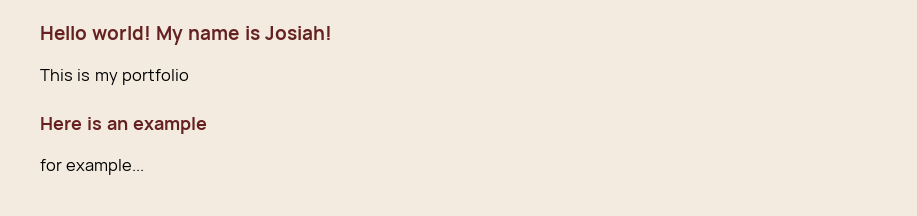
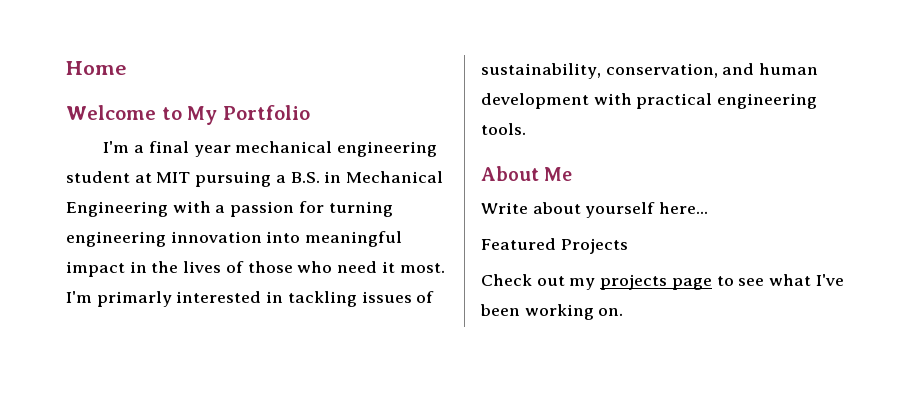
[40,26,332,45] [40,69,190,85] [40,117,207,134] [40,159,145,175] Hello world! My name is Josiah! // This is my portfolio // Here is an example // for example... -> [66,61,127,75] [66,105,310,125] [103,141,438,157] [66,171,444,187] [66,201,393,217] [66,231,403,247] [66,261,445,277] [66,291,435,307] [481,63,819,79] [481,93,818,109] [481,123,526,135] [481,166,573,181] [481,202,709,218] [481,238,628,254] [481,274,844,290] [480,304,624,320] Home // Welcome to My Portfolio // I'm a final year mechanical engineering student at MIT pursuing a B.S. in Mechanical Engineering with a passion for turning engineering innovation into meaningful impact in the lives of those who need it most. I'm primarly interested in tackling issues of sustainability, conservation, and human development with practical engineering tools. // About Me // Write about yourself here... // Featured Projects // Check out my projects page to see what I've been working on.

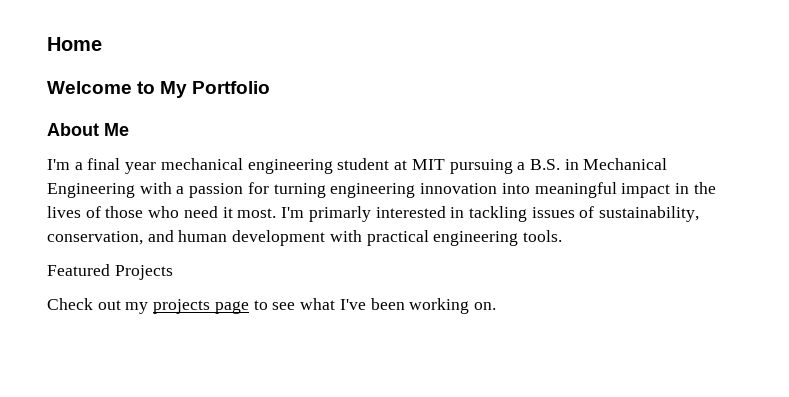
(310, 112) none -> [47,123,129,136] // About Me
[481,166,573,181] [481,202,709,218] // About Me // Write about yourself here... -> (563, 236) none

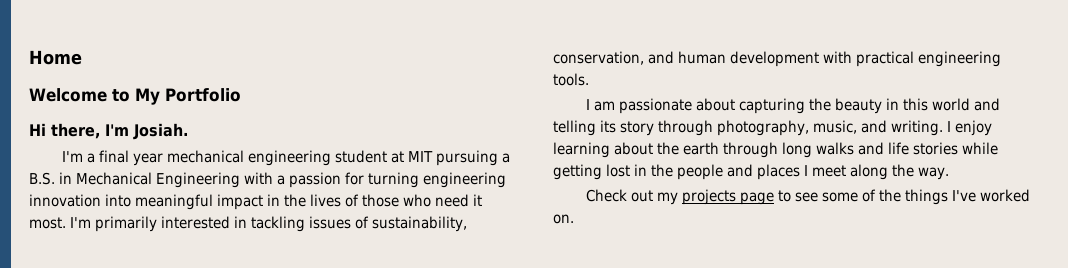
[47,123,129,136] About Me -> [29,123,188,140] Hi there, I'm Josiah.
[308,206,371,222] primarly -> [95,216,157,232] primarily
[47,264,173,280] Featured Projects -> [585,98,1000,114] [553,120,992,136] [553,142,998,158] [553,164,949,180] I am passionate about capturing the beauty in this world and telling its story through photography, music, and writing. I enjoy learning about the earth through long walks and life stories while getting lost in the people and places I meet along the way.
[300,298,470,314] what I've been working -> [821,189,1030,205] some of the things I've worked

